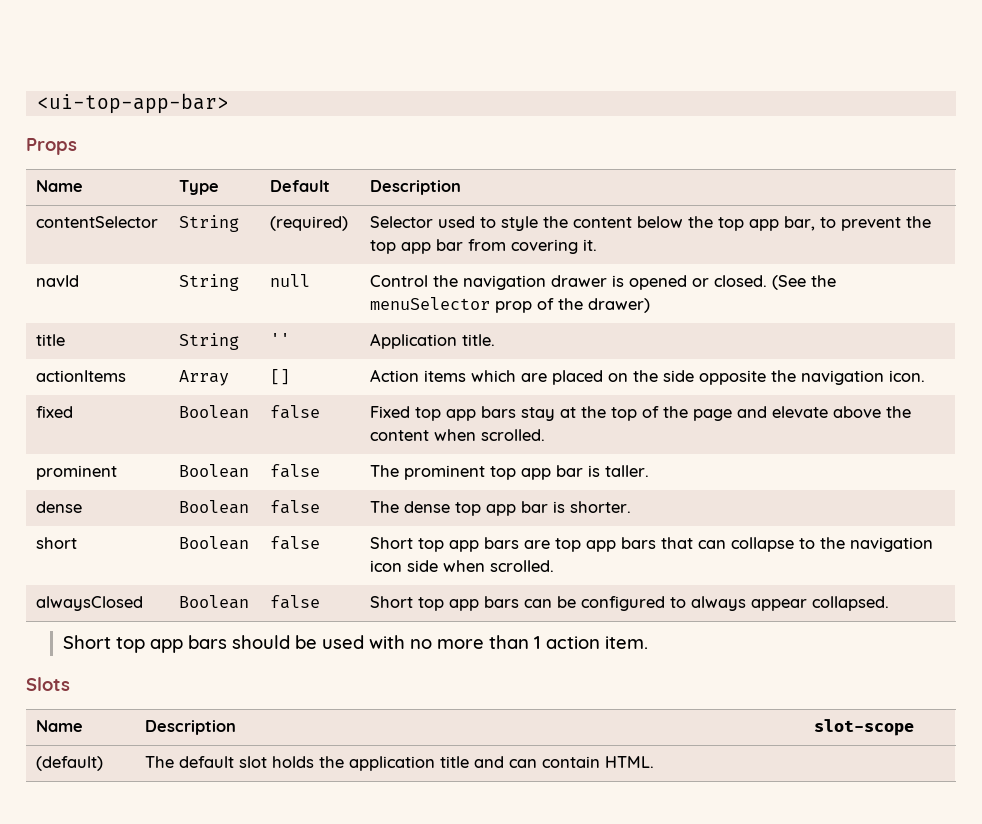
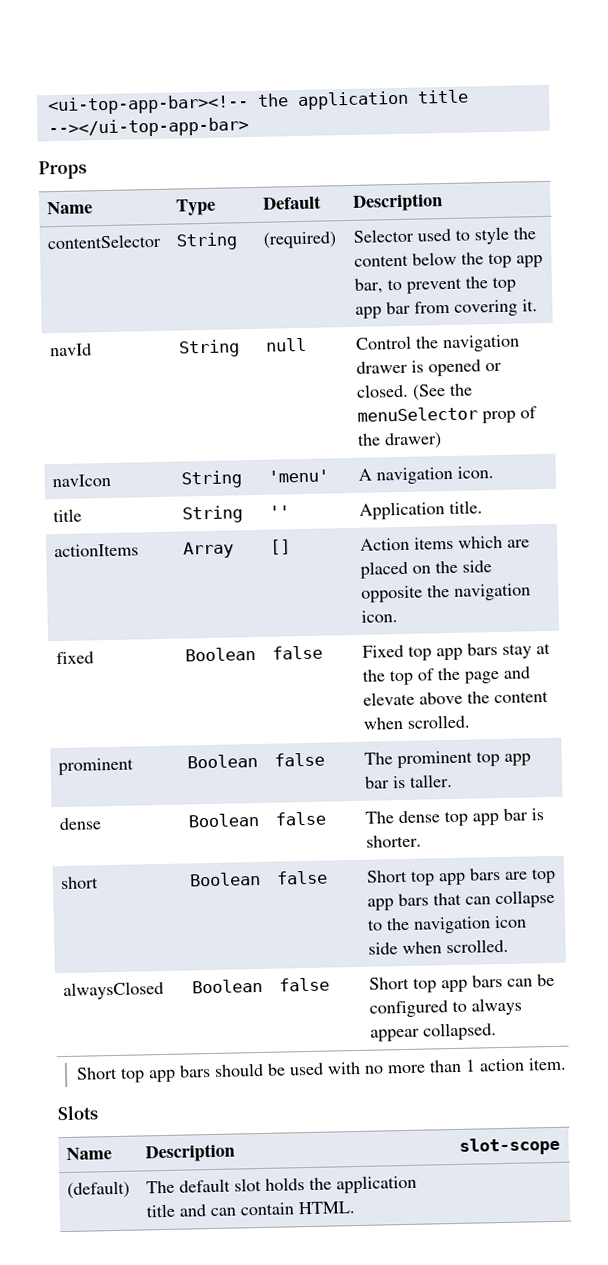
[37,93,230,114] <ui-top-app-bar> -> [46,89,469,116] [47,117,249,139] <ui-top-app-bar><!-- the application title --></ui-top-app-bar>
(651, 305) none -> [52,473,112,488] [181,470,243,489] [268,469,330,483] [358,466,495,485] // navIcon | String | 'menu' | A navigation icon.

